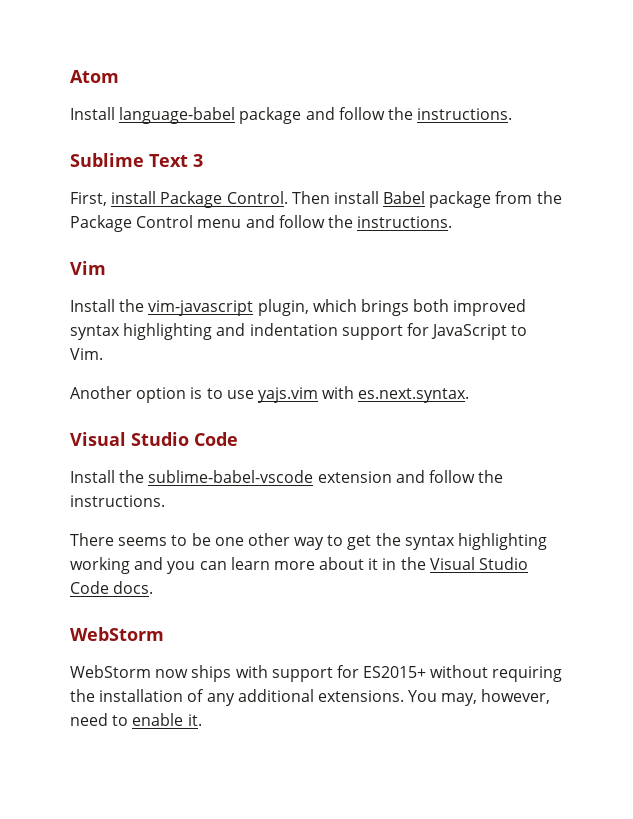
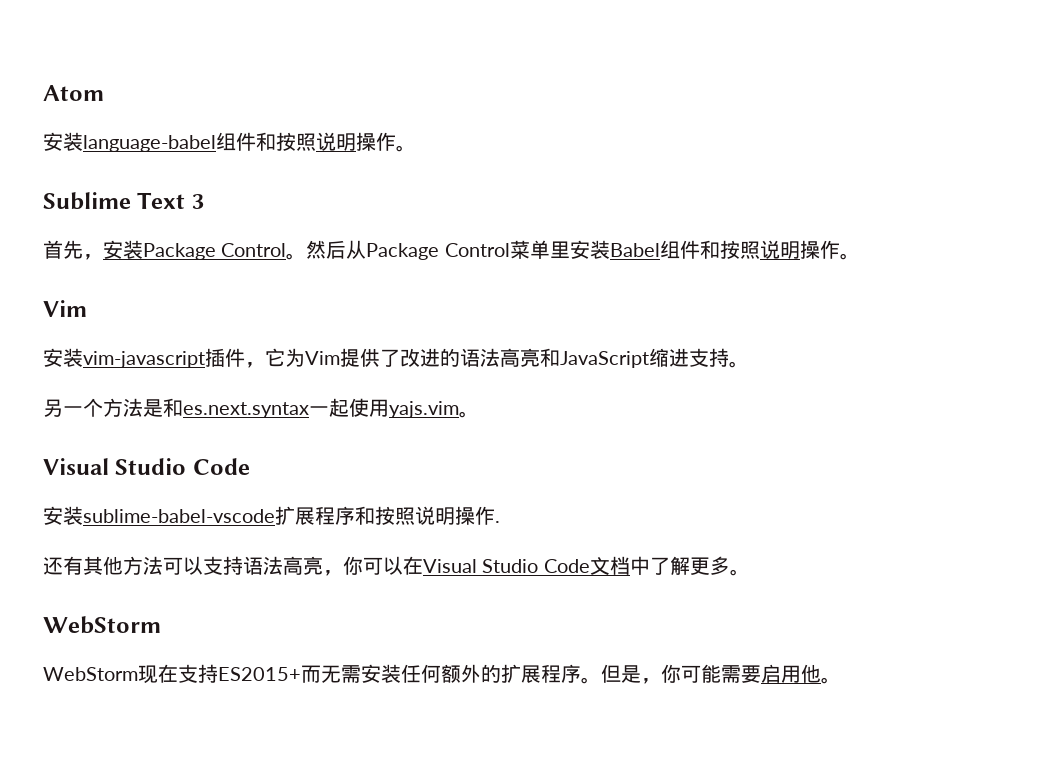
[70,107,513,124] [70,153,203,167] [70,191,562,208] [70,215,453,232] [70,261,106,275] [70,299,527,316] [70,323,528,340] [70,348,103,360] [70,386,470,403] [70,432,238,446] [70,470,504,483] [70,495,165,507] [70,533,548,550] [70,557,529,574] [70,581,154,594] [70,627,164,641] [70,665,563,682] [70,689,551,706] [70,713,202,726] Install language-babel package and follow the instructions. // Sublime Text 3 // First, install Package Control. Then install Babel package from the Package Control menu and follow the instructions. // Vim // Install the vim-javascript plugin, which brings both improved syntax highlighting and indentation support for JavaScript to Vim. // Another option is to use yajs.vim with es.next.syntax. // Visual Studio Code // Install the sublime-babel-vscode extension and follow the instructions. // There seems to be one other way to get the syntax highlighting working and you can learn more about it in the Visual Studio Code docs. // WebStorm // WebStorm now ships with support for ES2015+ without requiring the installation of any additional extensions. You may, however, need to enable it. -> [43,132,416,152] [43,192,204,210] [43,240,860,260] [43,300,87,317] [43,348,749,368] [43,398,479,418] [43,458,250,475] [43,506,500,525] [43,556,750,576] [43,616,161,634] [43,664,841,684] 安装language-babel组件和按照说明操作。 // Sublime Text 3 // 首先，安装Package Control。然后从Package Control菜单里安装Babel组件和按照说明操作。 // Vim // 安装vim-javascript插件，它为Vim提供了改进的语法高亮和JavaScript缩进支持。 // 另一个方法是和es.next.syntax一起使用yajs.vim。 // Visual Studio Code // 安装sublime-babel-vscode扩展程序和按照说明操作. // 还有其他方法可以支持语法高亮，你可以在Visual Studio Code文档中了解更多。 // WebStorm // WebStorm现在支持ES2015+而无需安装任何额外的扩展程序。但是，你可能需要启用他。

